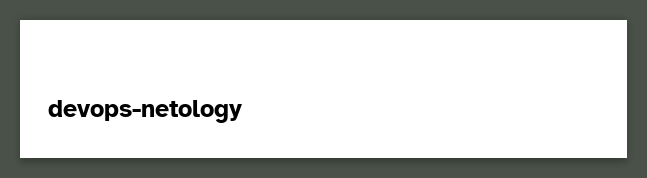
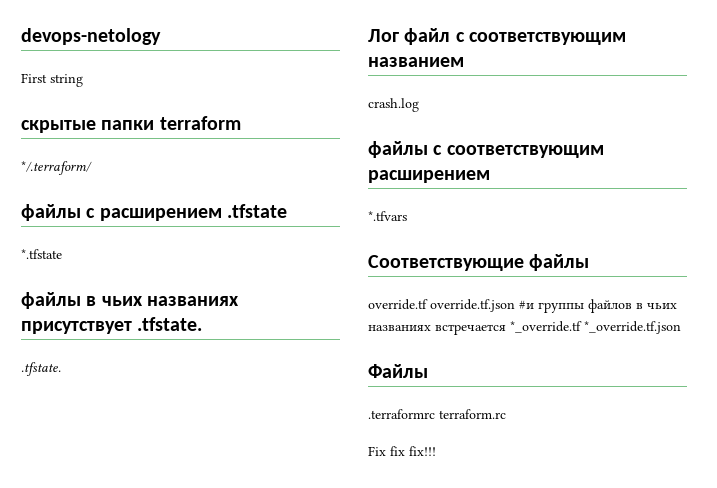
(242, 111) none -> [21,73,83,87] [21,116,241,133] [21,161,92,175] [21,204,287,221] [21,249,62,259] [21,292,239,309] [21,317,203,334] [21,362,61,376] [368,28,626,45] [368,57,464,67] [368,98,419,112] [368,141,604,158] [368,170,490,183] [368,211,407,221] [368,254,590,271] [368,299,677,313] [368,321,681,335] [368,364,428,378] [368,409,506,419] [368,446,436,456] // First string // скрытые папки terraform // */.terraform/ // файлы с расширением .tfstate // *.tfstate // файлы в чьих названиях присутствует .tfstate. // .tfstate. // Лог файл с соответствующим названием // crash.log // файлы с соответствующим расширением // *.tfvars // Соответствующие файлы // override.tf override.tf.json #и группы файлов в чьих названиях встречается *_override.tf *_override.tf.json // Файлы // .terraformrc terraform.rc // Fix fix fix!!!

